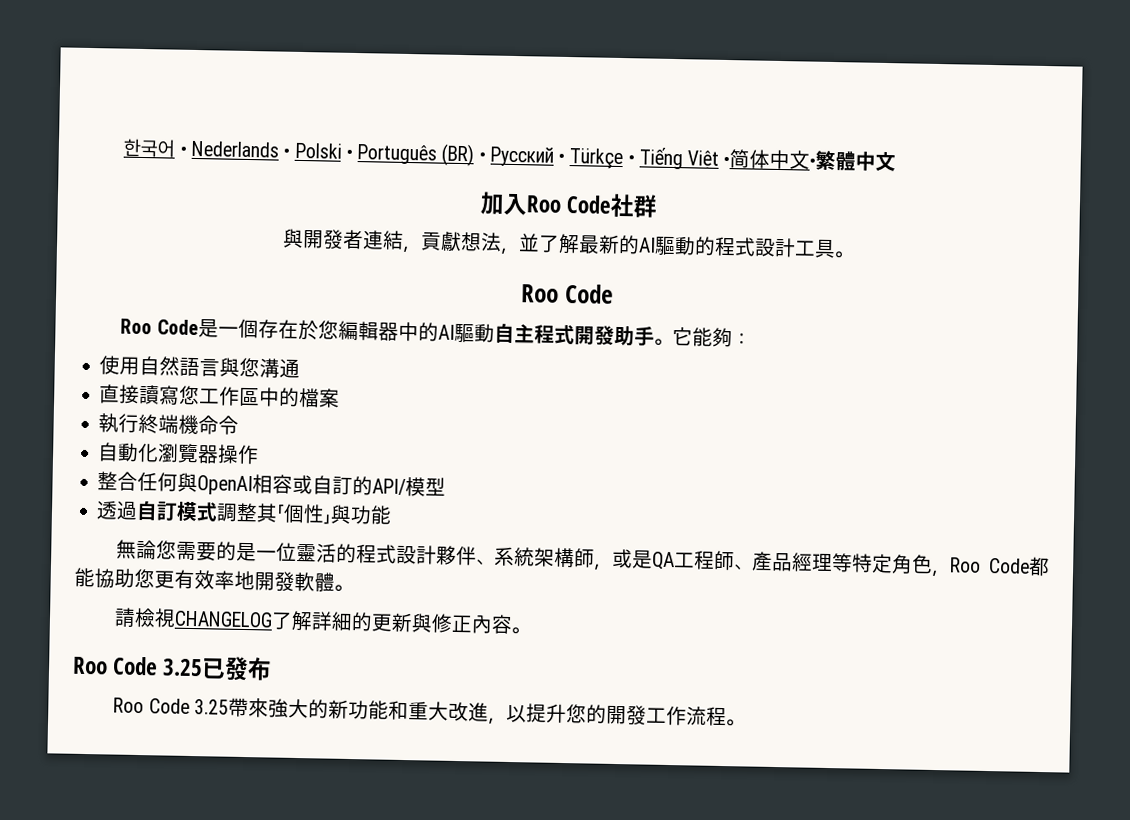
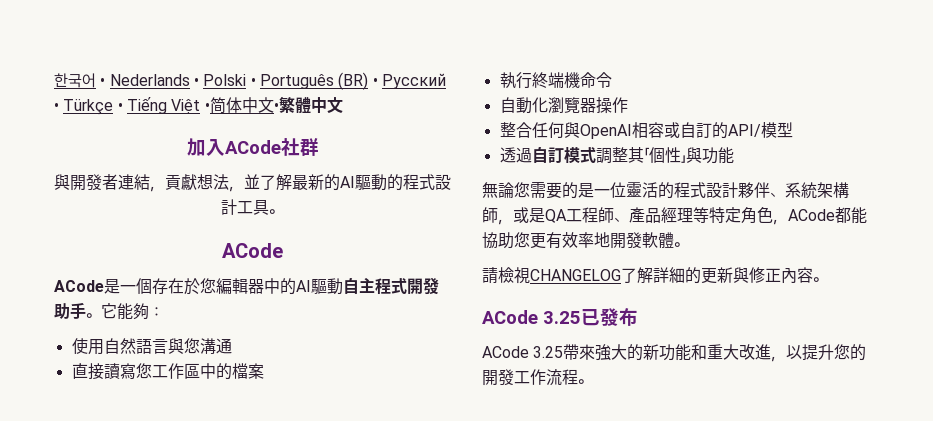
[525,195,613,214] Roo Code -> [224,140,281,154] ACode
[521,283,614,304] [120,318,199,336] Roo Code // Roo Code -> [222,243,283,258] [54,280,104,292] ACode // ACode
[950,557,1030,574] Roo Code -> [788,209,835,221] ACode
[72,656,159,676] Roo Code -> [482,310,538,324] ACode
[113,697,190,714] Roo Code -> [482,346,529,358] ACode

